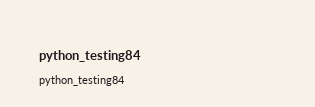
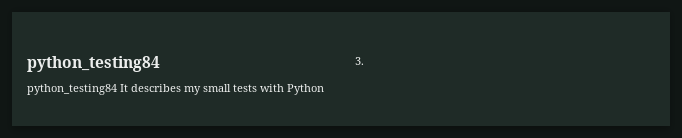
(125, 80) none -> [120,84,324,95] [355,57,364,65] It describes my small tests with Python 3.

